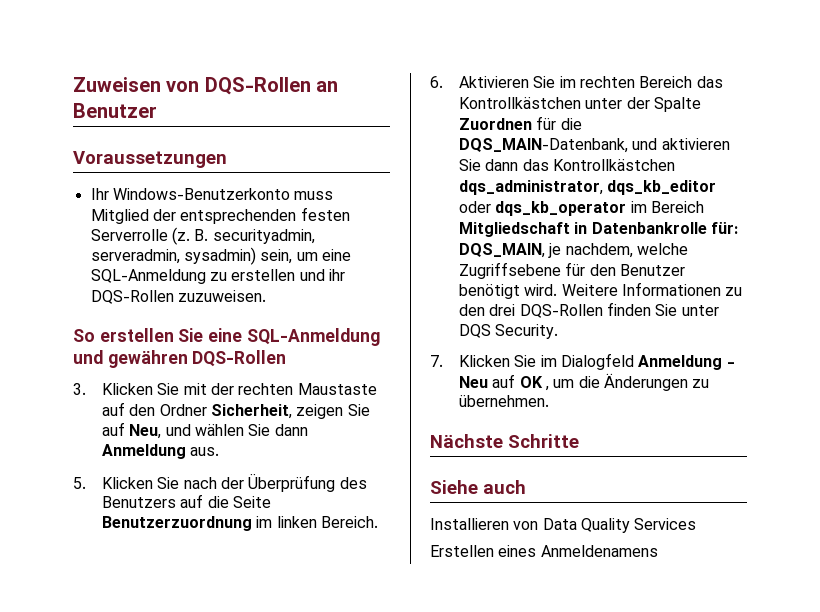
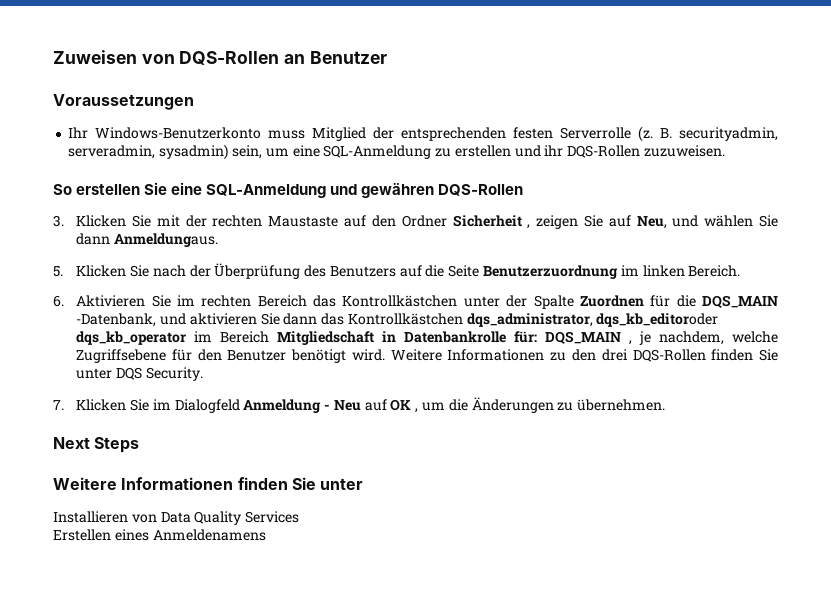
[210,404,292,419] Sicherheit, -> [452,215,531,229] Sicherheit ,
[101,444,220,459] Anmeldung aus. -> [113,233,218,247] Anmeldungaus.
[458,138,628,153] DQS_MAIN-Datenbank, -> [702,295,778,308] [76,313,157,327] DQS_MAIN -Datenbank,
[607,180,717,195] [458,201,491,213] dqs_kb_editor oder -> [596,313,719,327] dqs_kb_editoroder
[458,243,545,258] DQS_MAIN, -> [545,331,633,345] DQS_MAIN ,
[430,434,579,448] [430,480,526,494] Nächste Schritte // Siehe auch -> [53,437,140,453] [53,477,364,490] Next Steps // Weitere Informationen finden Sie unter

